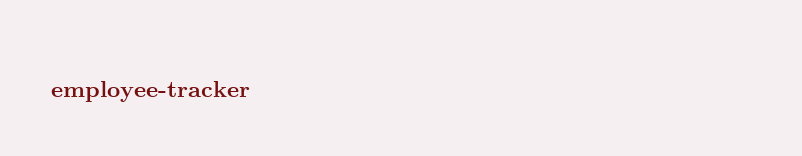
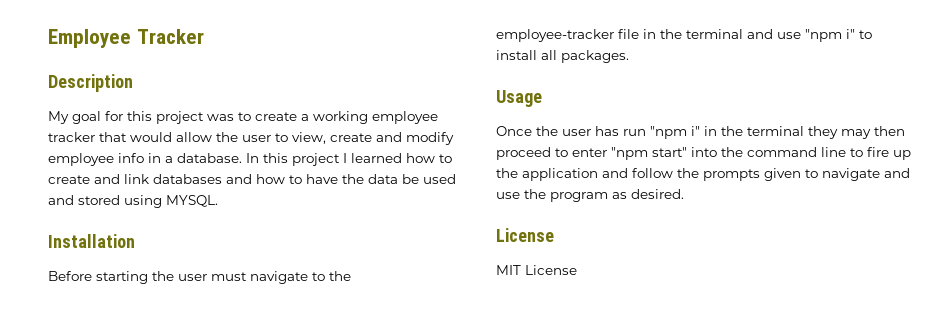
[51,81,250,102] employee-tracker -> [48,29,204,48] [48,74,133,92] [48,111,438,124] [48,132,454,145] [48,153,452,166] [48,174,456,184] [48,195,218,208] [48,234,135,248] [48,271,351,284] [496,29,872,42] [496,50,629,63] [496,90,542,107] [496,126,905,139] [496,147,911,160] [496,168,910,181] [496,189,684,202] [496,228,554,242] [496,265,577,275] Employee Tracker // Description // My goal for this project was to create a working employee tracker that would allow the user to view, create and modify employee info in a database. In this project I learned how to create and link databases and how to have the data be used and stored using MYSQL. // Installation // Before starting the user must navigate to the employee-tracker file in the terminal and use "npm i" to install all packages. // Usage // Once the user has run "npm i" in the terminal they may then proceed to enter "npm start" into the command line to fire up the application and follow the prompts given to navigate and use the program as desired. // License // MIT License

